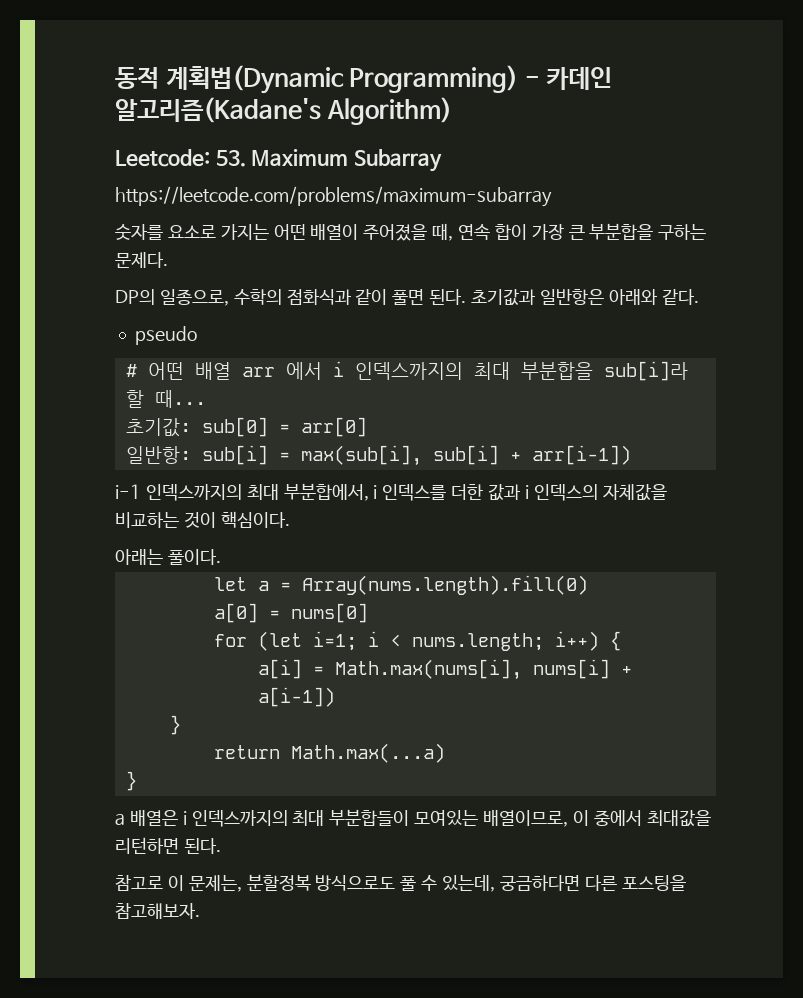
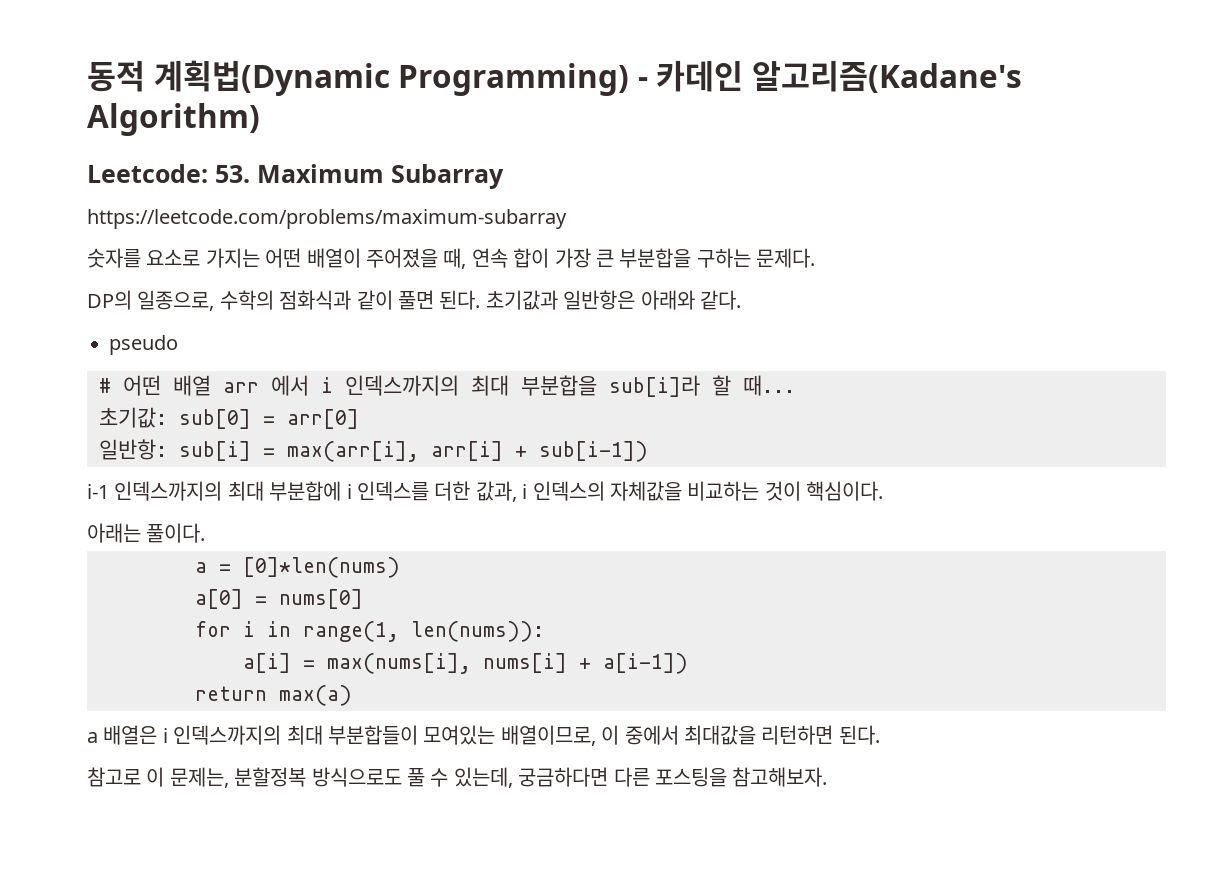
[300,445,631,466] max(sub[i], sub[i] + arr[i-1]) -> [287,441,648,462] max(arr[i], arr[i] + sub[i-1])
[283,483,369,501] 부분합에서, -> [269,481,342,501] 부분합에
[488,484,522,501] 값과 -> [475,481,517,502] 값과,
[213,577,247,591] let -> (206, 533) none
[301,575,588,595] Array(nums.length).fill(0) -> [243,557,400,578] [0]*len(nums)
[257,631,621,651] (let i=1; i < nums.length; i++) { -> [243,621,544,642] i in range(1, len(nums)):
[334,659,522,680] Math.max(nums[i], -> [327,653,471,674] max(nums[i],
[169,715,181,735] // } -> (688, 663) none
[290,743,445,763] [125,771,137,791] Math.max(...a) // } -> [279,685,352,706] max(a)

